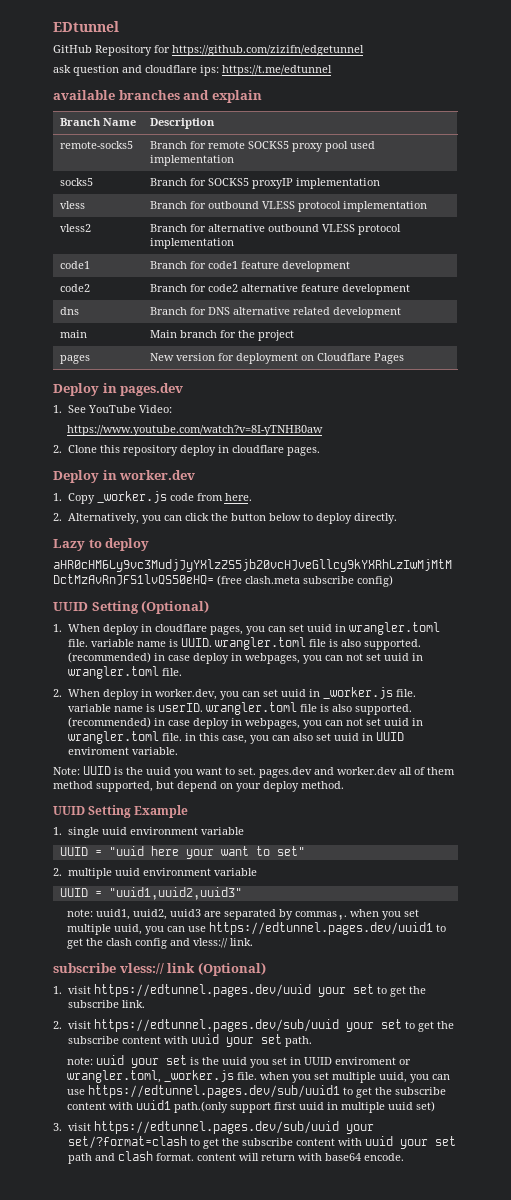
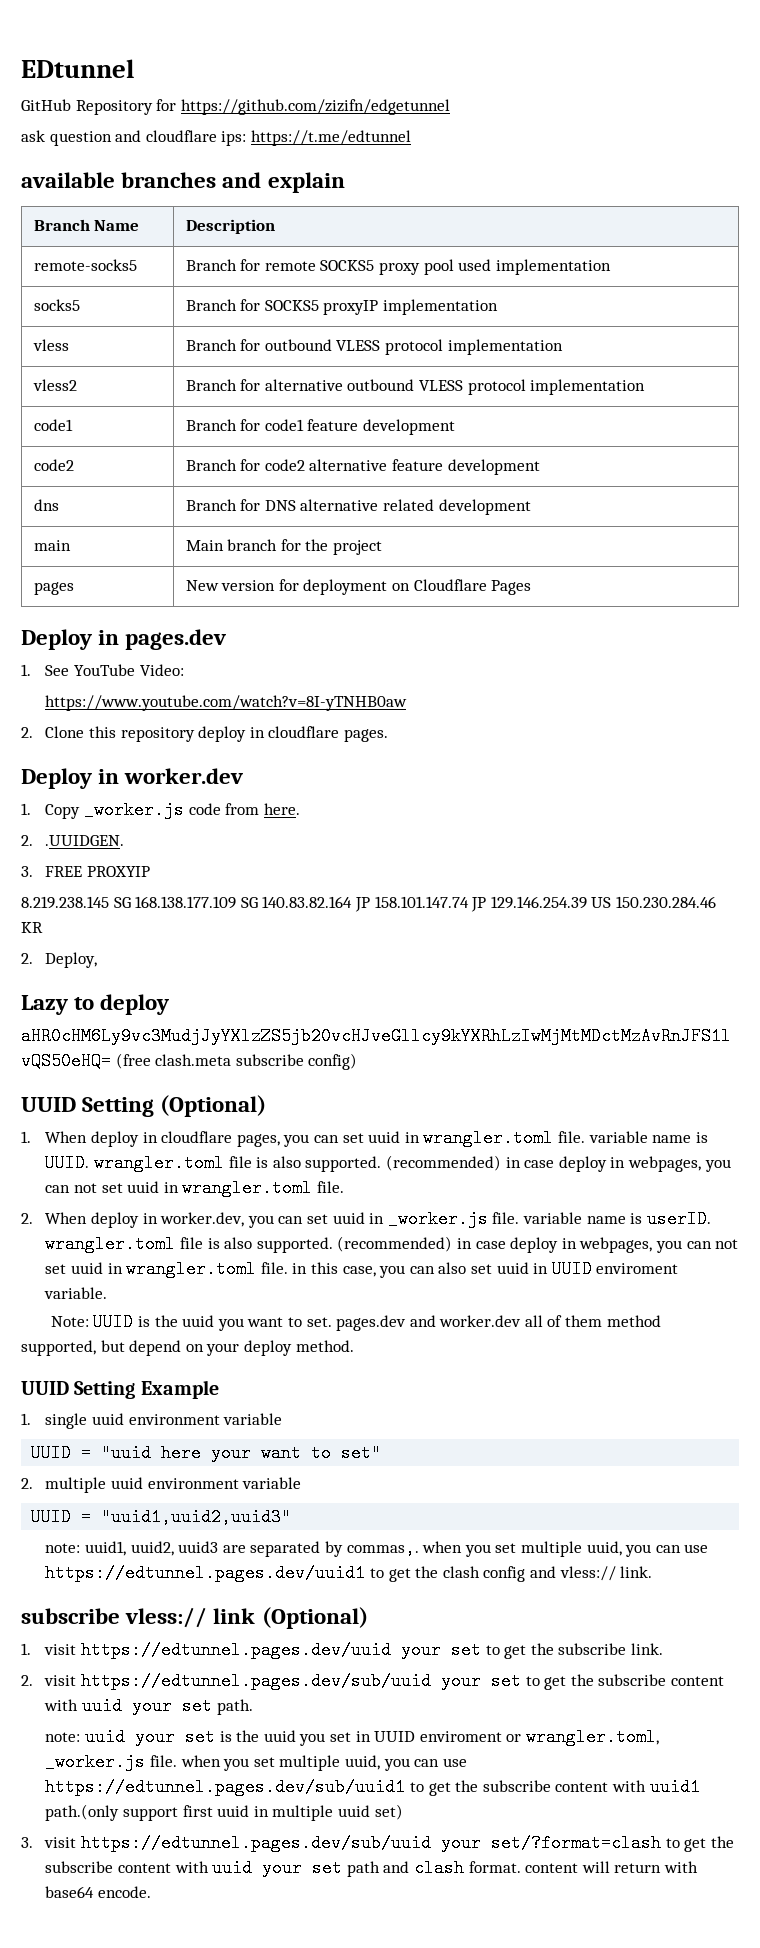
[67,513,397,524] Alternatively, you can click the button below to deploy directly. -> [45,835,125,846] [21,866,151,877] [21,896,716,912] [21,922,43,933] [21,952,98,968] .UUIDGEN. // 3. FREE PROXYIP // 8.219.238.145 SG 168.138.177.109 SG 140.83.82.164 JP 158.101.147.74 JP 129.146.254.39 US 150.230.284.46 KR // 2. Deploy,

